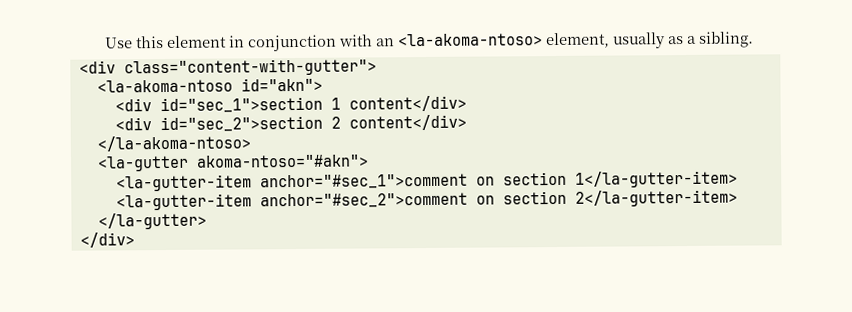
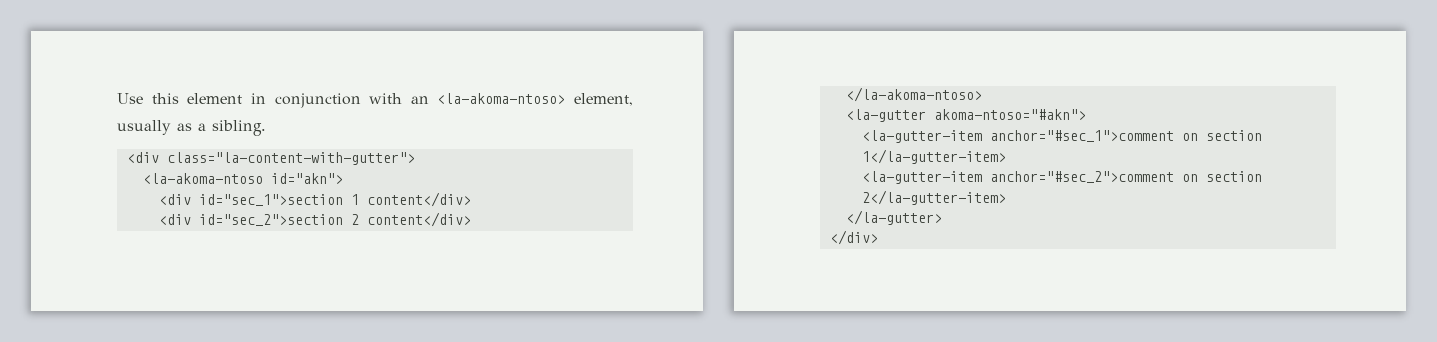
[123,58,377,77] class="content-with-gutter"> -> [166,152,415,165] class="la-content-with-gutter">

